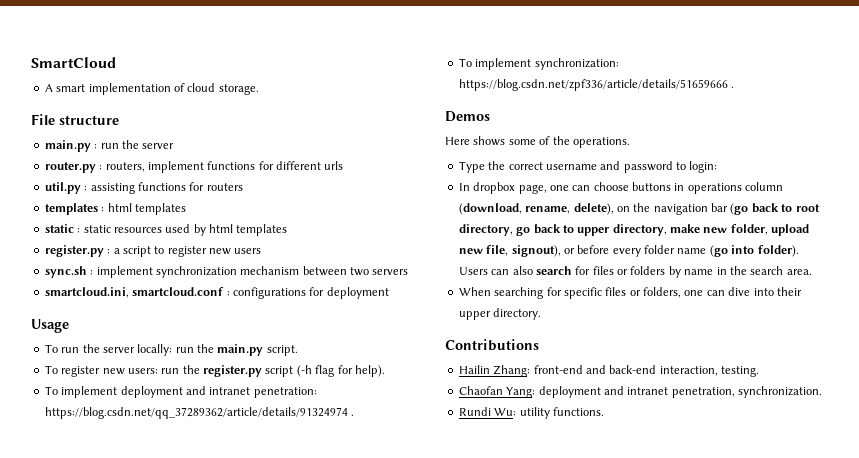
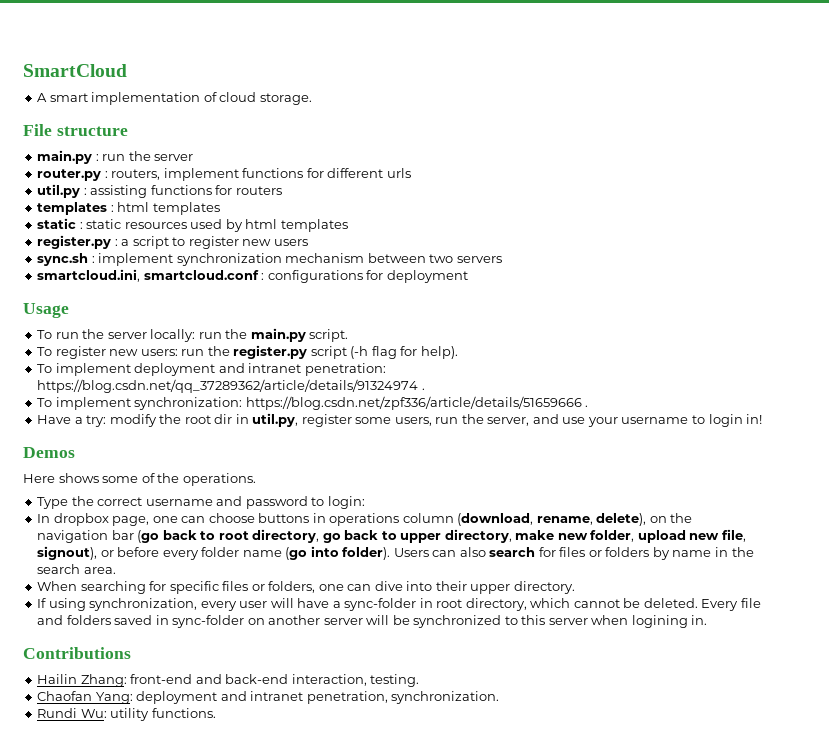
(735, 87) none -> [37,413,763,427] // Have a try: modify the root dir in util.py, register some users, run the server, and use your username to login in!
(542, 314) none -> [37,598,761,611] [37,615,708,628] // If using synchronization, every user will have a sync-folder in root directory, which cannot be deleted. Every file and folders saved in sync-folder on another server will be synchronized to this server when logining in.

